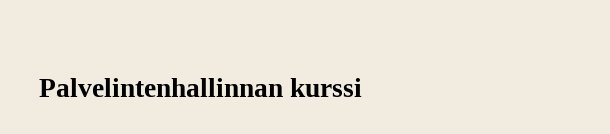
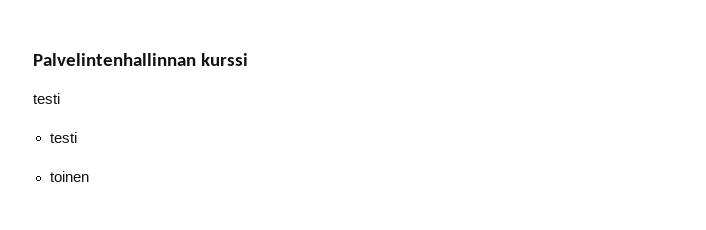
(363, 87) none -> [33,93,60,104] [49,132,77,143] [49,171,89,182] // testi // testi // toinen

